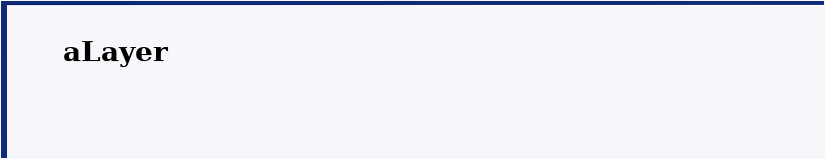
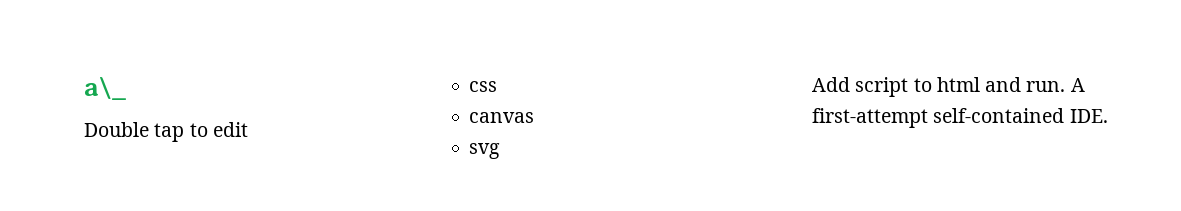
[62,41,169,68] aLayer -> [84,77,127,100] [84,122,248,142] [469,81,498,92] [469,112,535,123] [469,143,501,159] [812,77,1085,97] [812,108,1108,128] a\_ // Double tap to edit // css // canvas // svg // Add script to html and run. A first-attempt self-contained IDE.

